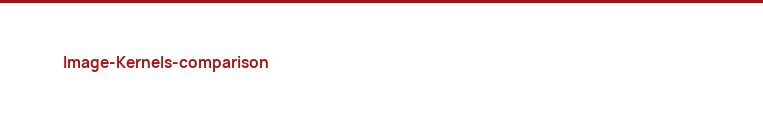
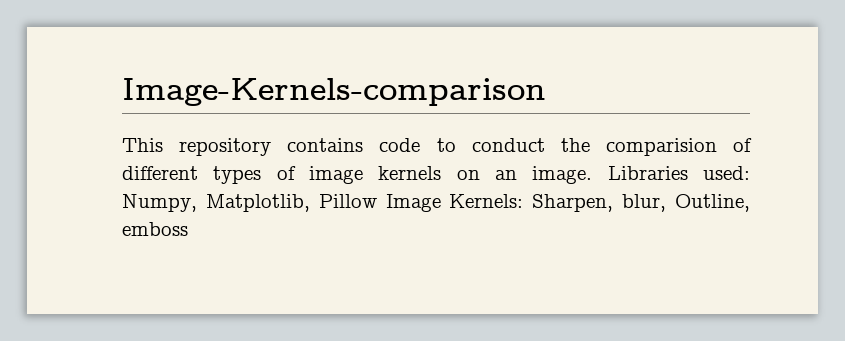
(269, 64) none -> [122,138,752,156] [122,166,750,184] [122,194,750,212] [122,222,188,236] // This repository contains code to conduct the comparision of different types of image kernels on an image. Libraries used: Numpy, Matplotlib, Pillow Image Kernels: Sharpen, blur, Outline, emboss

